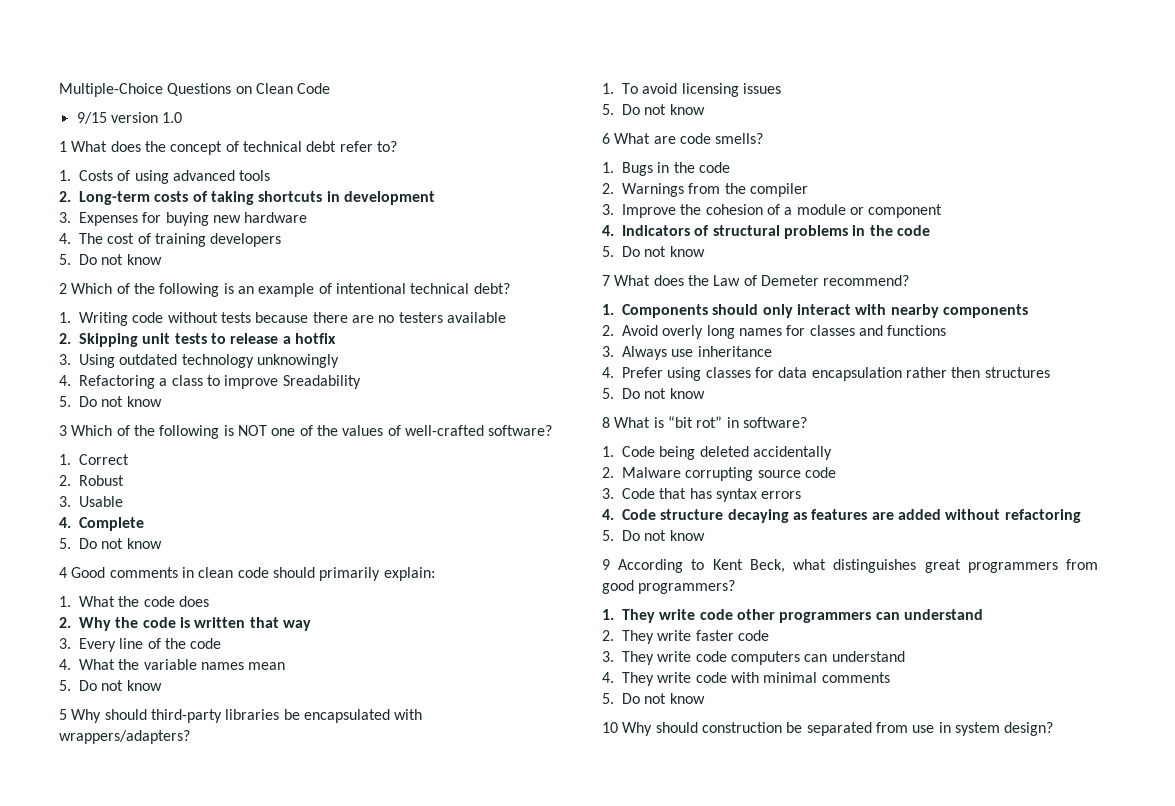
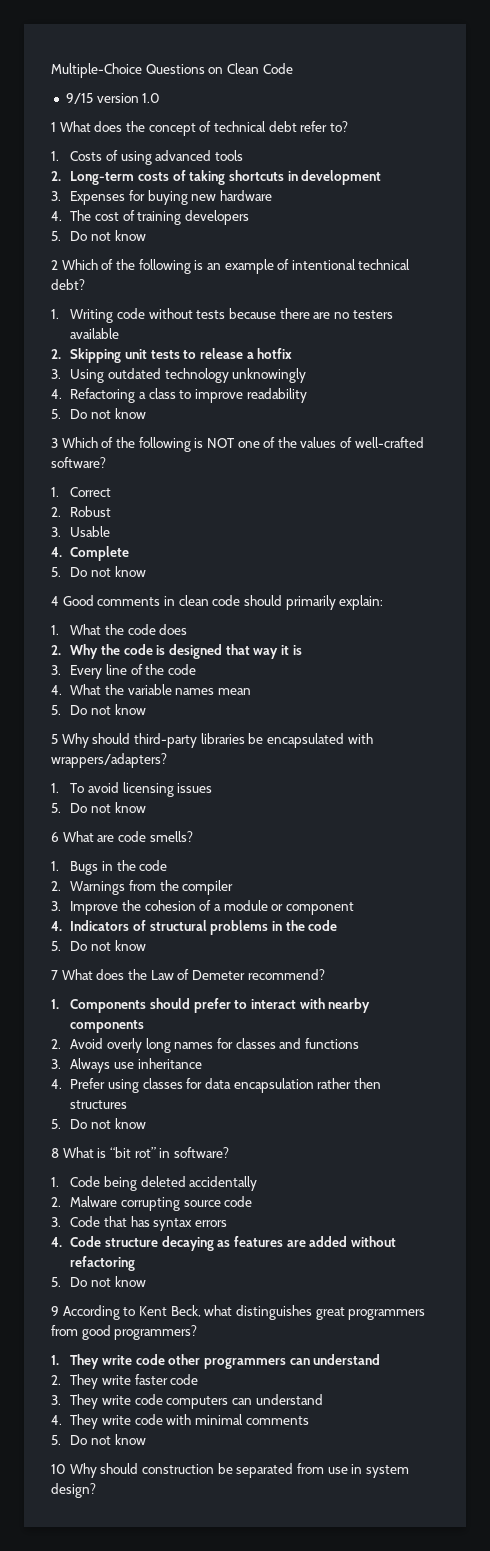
[282,375,361,389] Sreadability -> [246,388,307,403] readability
[194,617,246,628] written -> [169,644,223,659] designed
(311, 625) none -> [280,645,302,655] it is
[762,304,793,318] only -> [193,998,248,1013] prefer to

